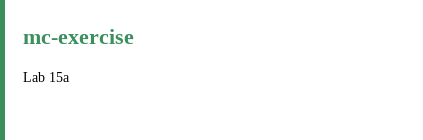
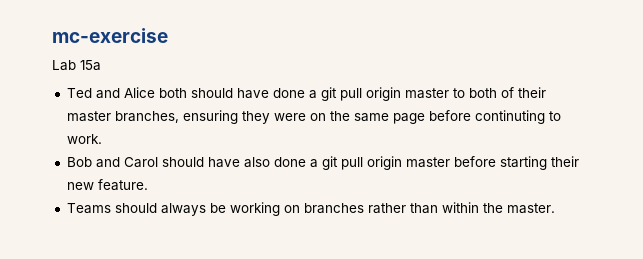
(70, 77) none -> [66,87,546,101] [66,110,561,124] [66,134,102,144] [66,156,579,170] [66,179,148,191] [66,202,555,216] // Ted and Alice both should have done a git pull origin master to both of their master branches, ensuring they were on the same page before continuting to work. // Bob and Carol should have also done a git pull origin master before starting their new feature. // Teams should always be working on branches rather than within the master.

